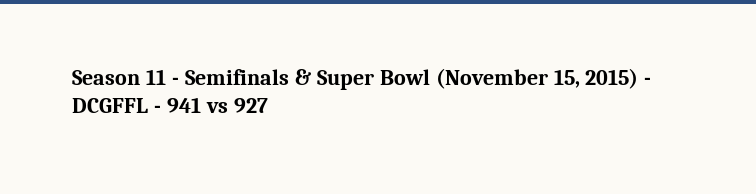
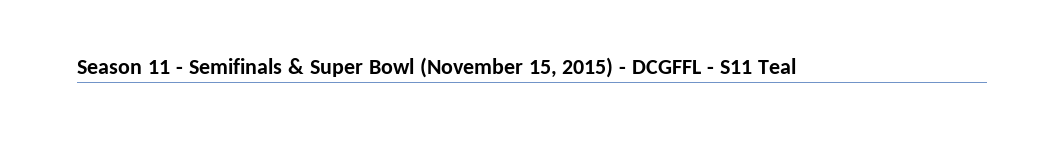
[166,97,268,113] 941 vs 927 -> [720,58,797,74] S11 Teal

